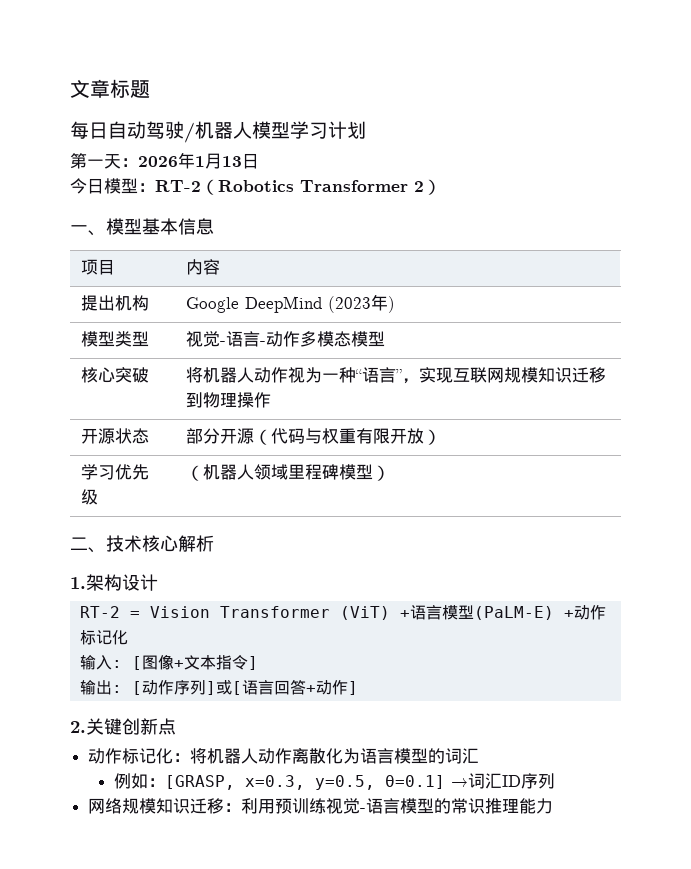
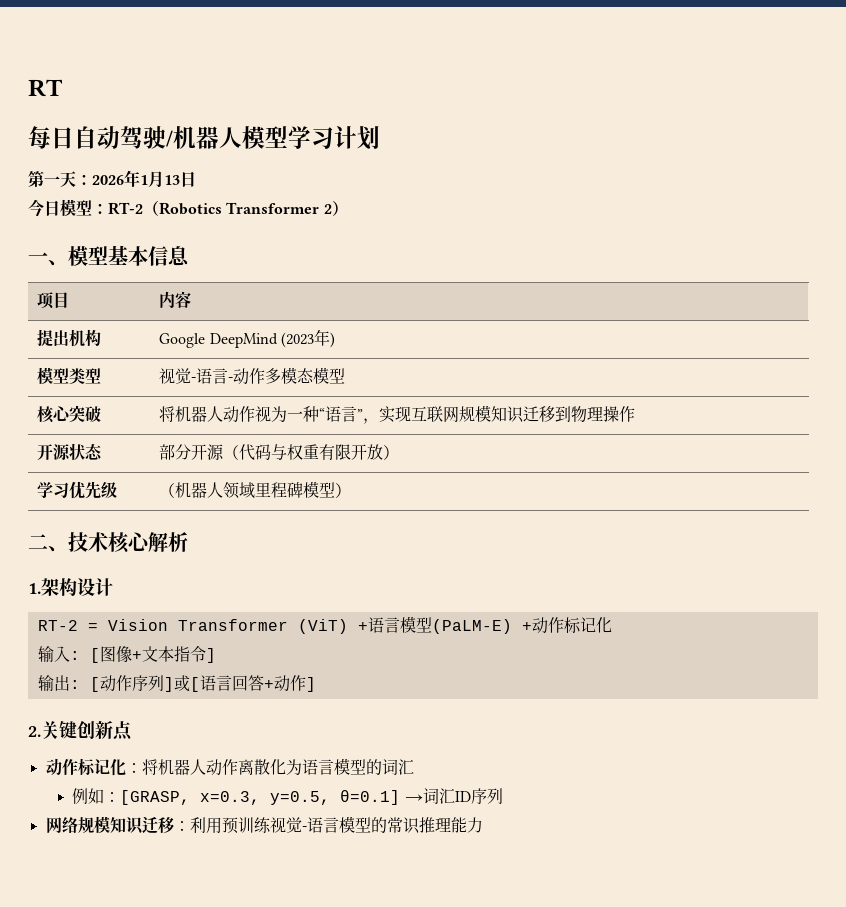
[70,79,150,98] 文章标题 -> [28,79,63,97] RT

